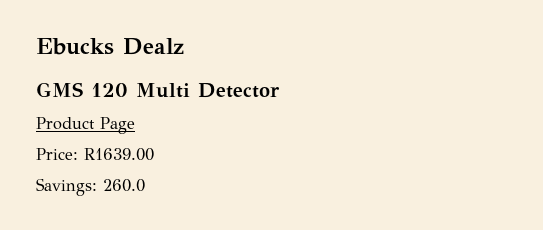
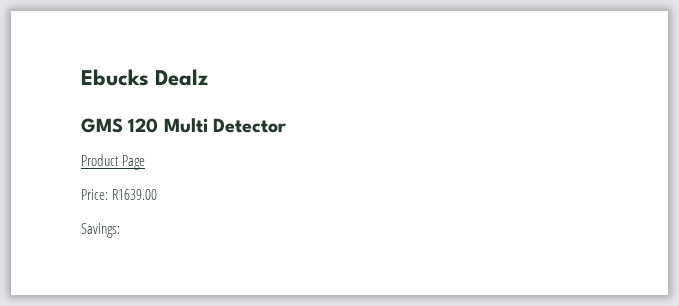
[103,179,145,192] 260.0 -> (120, 230) none

